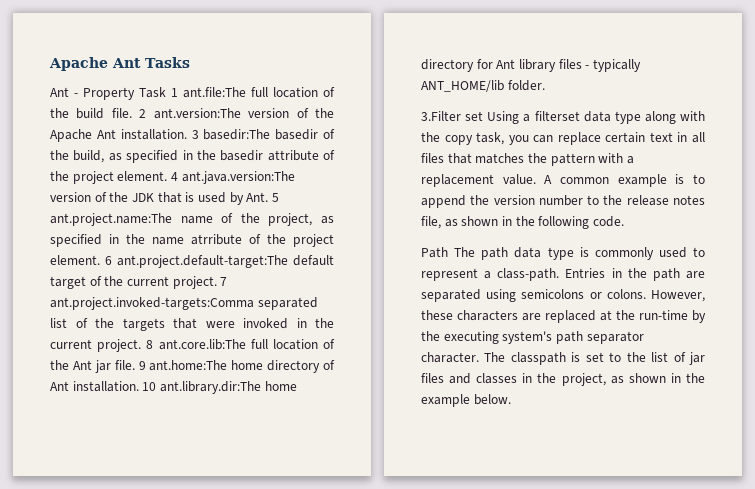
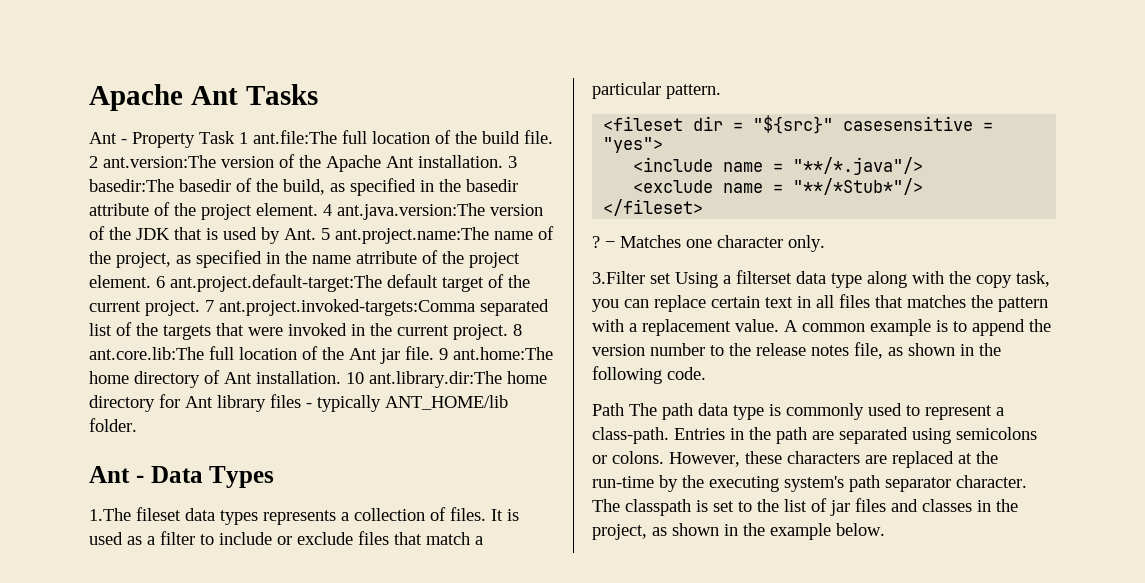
(545, 85) none -> [89,466,275,488] [89,507,519,525] [89,531,483,545] [592,82,721,99] [603,115,994,134] [603,137,664,153] [633,157,924,175] [633,178,924,195] [603,199,704,216] [592,235,825,252] // Ant - Data Types // 1.The fileset data types represents a collection of files. It is used as a filter to include or exclude files that match a particular pattern. // <fileset dir = "${src}" casesensitive = "yes"> // <include name = "**/*.java"/> // <exclude name = "**/*Stub*"/> // </fileset> // ? − Matches one character only.

